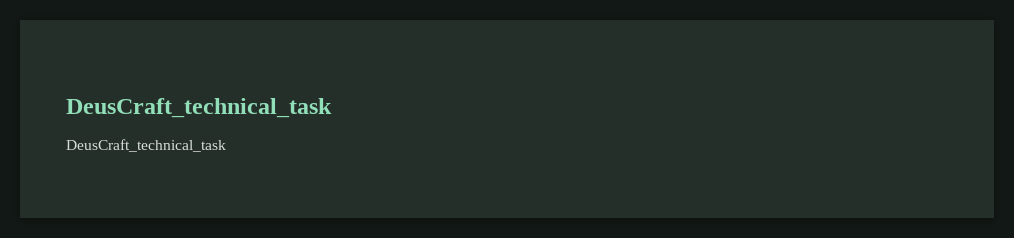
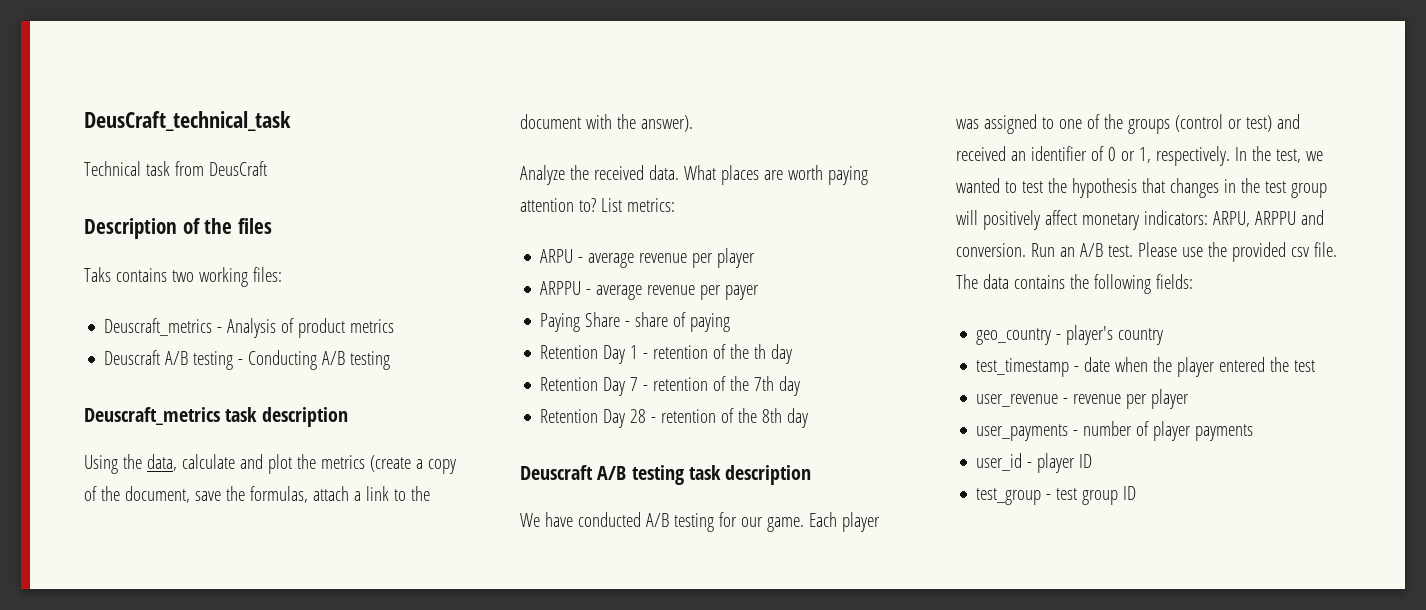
[66,139,226,152] DeusCraft_technical_task -> [84,161,267,176] [84,218,272,239] [84,267,282,287] [104,318,395,338] [104,350,391,370] [84,407,348,427] [84,454,456,474] [84,486,430,503] [520,114,693,132] [520,165,868,185] [520,198,675,212] [540,248,756,268] [540,281,760,300] [540,312,731,332] [540,344,793,364] [540,376,801,396] [540,408,809,428] [520,465,812,485] [520,512,880,532] [956,114,1300,134] [956,146,1323,166] [956,178,1327,198] [956,210,1324,230] [956,242,1337,262] [956,274,1193,294] [976,325,1164,345] [976,357,1316,377] [976,389,1190,409] [976,421,1254,441] [976,453,1093,473] [976,486,1137,505] Technical task from DeusCraft // Description of the files // Taks contains two working files: // Deuscraft_metrics - Analysis of product metrics // Deuscraft A/B testing - Conducting A/B testing // Deuscraft_metrics task description // Using the data, calculate and plot the metrics (create a copy of the document, save the formulas, attach a link to the document with the answer). // Analyze the received data. What places are worth paying attention to? List metrics: // ARPU - average revenue per player // ARPPU - average revenue per payer // Paying Share - share of paying // Retention Day 1 - retention of the th day // Retention Day 7 - retention of the 7th day // Retention Day 28 - retention of the 8th day // Deuscraft A/B testing task description // We have conducted A/B testing for our game. Each player was assigned to one of the groups (control or test) and received an identifier of 0 or 1, respectively. In the test, we wanted to test the hypothesis that changes in the test group will positively affect monetary indicators: ARPU, ARPPU and conversion. Run an A/B test. Please use the provided csv file. The data contains the following fields: // geo_country - player's country // test_timestamp - date when the player entered the test // user_revenue - revenue per player // user_payments - number of player payments // user_id - player ID // test_group - test group ID

